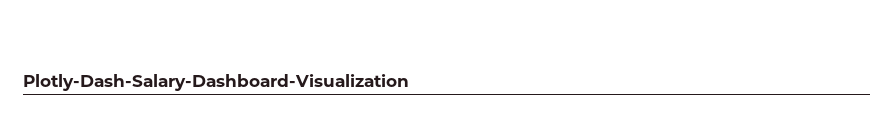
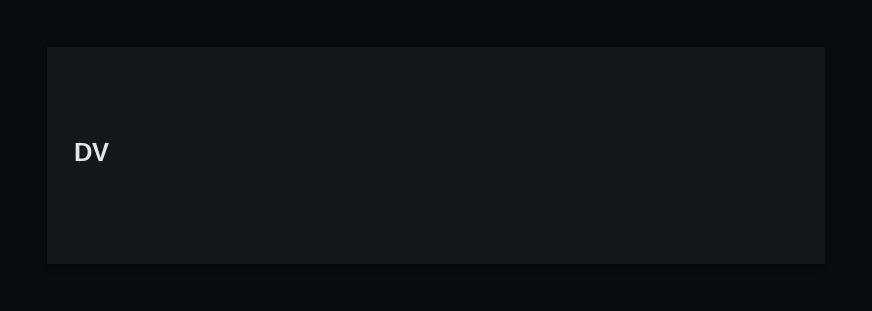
[23,74,409,91] Plotly-Dash-Salary-Dashboard-Visualization -> [74,143,109,161] DV

